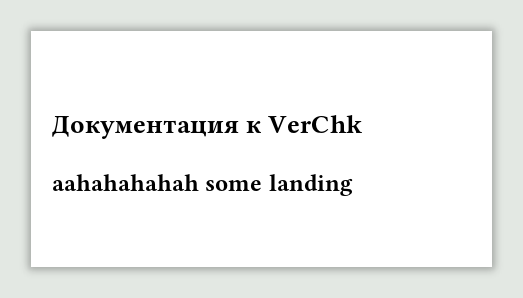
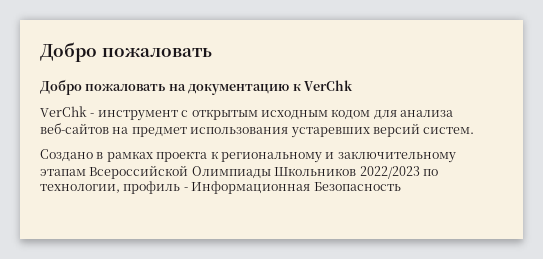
[52,115,364,139] [52,174,353,196] Документация к VerChk // aahahahahah some landing -> [40,42,212,62] [40,79,353,95] [40,106,453,121] [40,123,475,138] [40,149,456,163] [40,165,438,179] [40,181,401,194] Добро пожаловать // Добро пожаловать на документацию к VerChk // VerChk - инструмент с открытым исходным кодом для анализа веб-сайтов на предмет использования устаревших версий систем. // Создано в рамках проекта к региональному и заключительному этапам Всероссийской Олимпиады Школьников 2022/2023 по технологии, профиль - Информационная Безопасность

